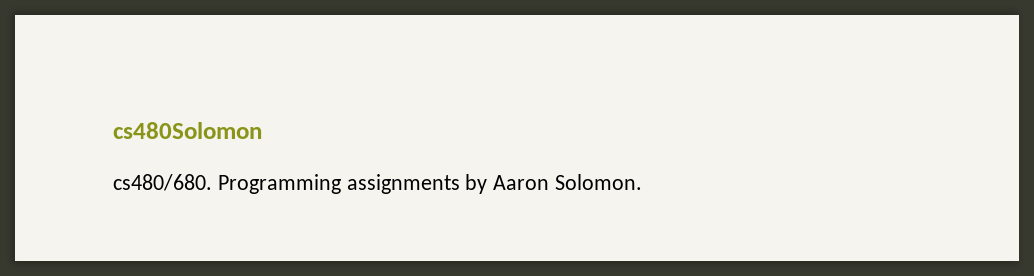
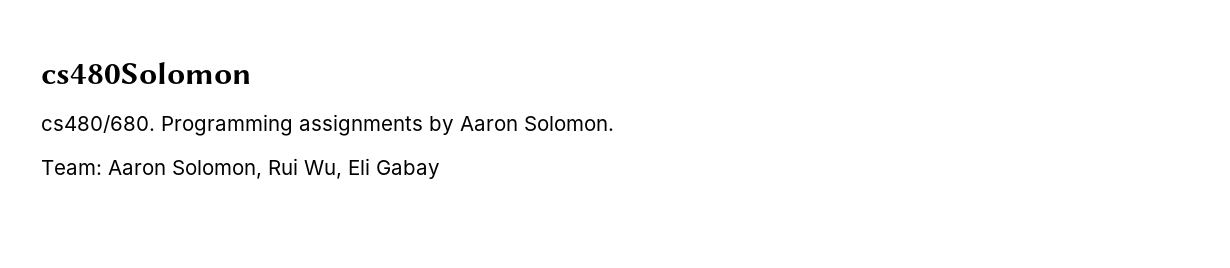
(643, 182) none -> [41,158,440,179] // Team: Aaron Solomon, Rui Wu, Eli Gabay

